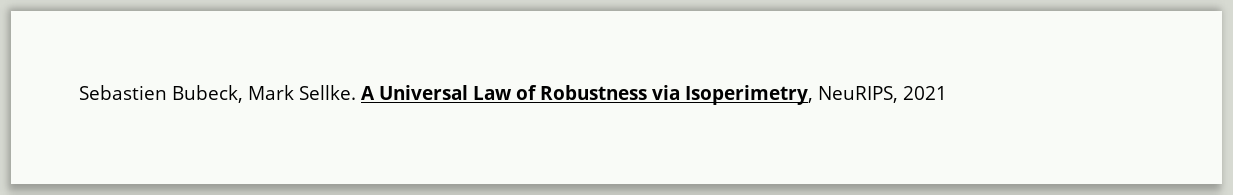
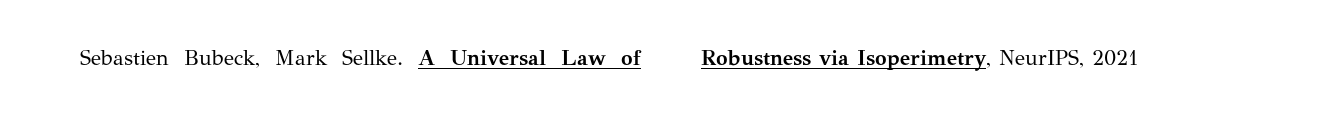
[818,86,898,103] NeuRIPS, -> [999,49,1084,68] NeurIPS,

